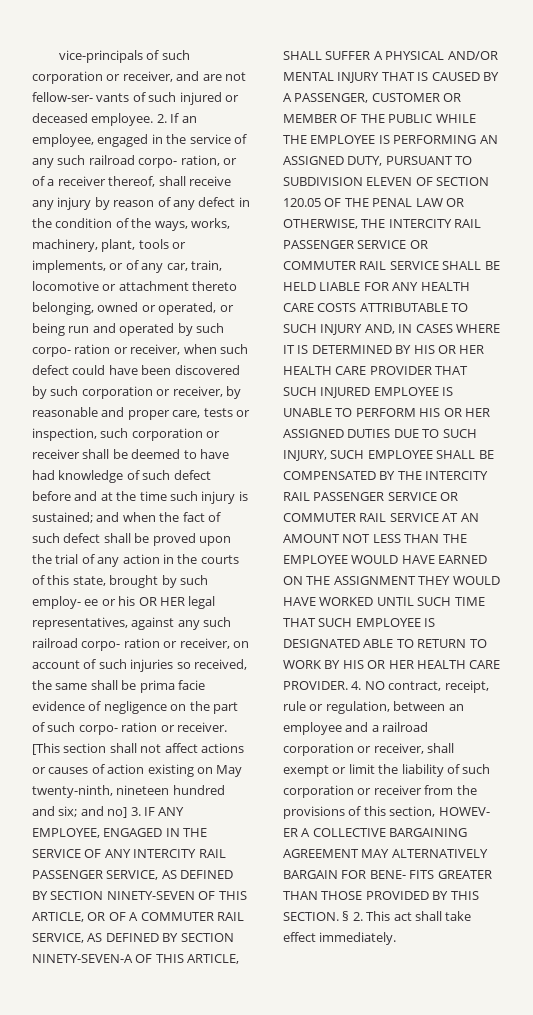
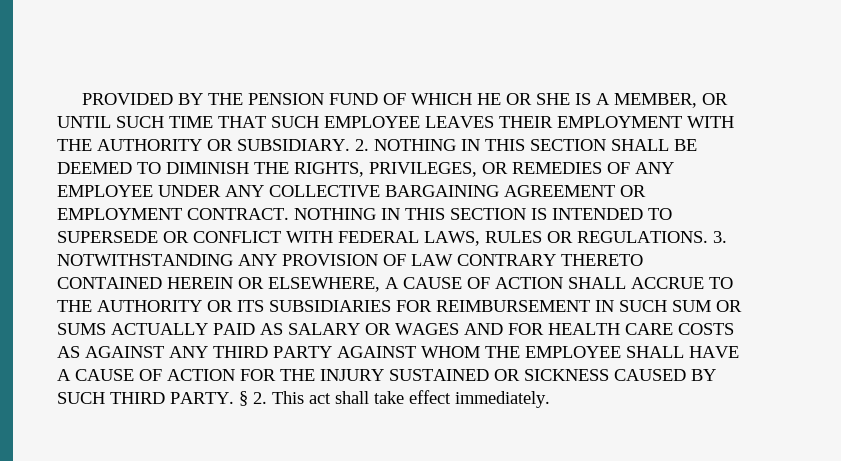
[59,50,190,63] [32,71,246,84] [32,92,239,105] [32,113,197,126] [32,134,247,147] [32,155,237,168] [32,176,231,187] [32,197,250,210] [32,218,230,231] [32,239,187,252] [32,260,222,273] [32,281,238,291] [32,302,234,315] [32,323,224,336] [32,344,248,357] [32,365,240,375] [32,386,241,399] [32,407,250,420] [32,428,221,441] [32,449,229,459] [32,470,211,483] [32,491,248,504] [32,512,221,523] [32,533,231,546] [32,554,239,567] [32,575,208,588] [32,596,216,609] [32,617,232,630] [32,638,249,651] [32,659,247,672] [32,680,205,693] [32,701,238,714] [32,722,227,735] [32,743,244,755] [32,764,243,777] [32,785,225,798] [32,806,185,818] [32,828,208,838] [32,849,226,858] [32,870,234,880] [32,891,247,900] [32,912,244,922] [32,933,234,943] [32,954,240,964] [283,51,498,60] [283,72,499,83] [283,93,462,103] [283,114,476,123] [283,135,498,144] [283,156,473,166] [283,177,490,186] [283,198,464,207] [283,219,482,229] [283,240,428,249] [283,261,500,270] [283,282,470,291] [283,303,469,312] [283,324,500,335] [283,345,485,354] [283,366,469,375] [283,387,454,398] [283,408,490,417] [283,429,477,438] [283,450,494,461] [283,471,489,480] [283,492,459,501] [283,513,479,522] [283,534,467,543] [283,555,488,564] [283,576,500,585] [283,597,374,606] vice-principals of such corporation or receiver, and are not fellow-ser- vants of such injured or deceased employee. 2. If an employee, engaged in the service of any such railroad corpo- ration, or of a receiver thereof, shall receive any injury by reason of any defect in the condition of the ways, works, machinery, plant, tools or implements, or of any car, train, locomotive or attachment thereto belonging, owned or operated, or being run and operated by such corpo- ration or receiver, when such defect could have been discovered by such corporation or receiver, by reasonable and proper care, tests or inspection, such corporation or receiver shall be deemed to have had knowledge of such defect before and at the time such injury is sustained; and when the fact of such defect shall be proved upon the trial of any action in the courts of this state, brought by such employ- ee or his OR HER legal representatives, against any such railroad corpo- ration or receiver, on account of such injuries so received, the same shall be prima facie evidence of negligence on the part of such corpo- ration or receiver. [This section shall not affect actions or causes of action existing on May twenty-ninth, nineteen hundred and six; and no] 3. IF ANY EMPLOYEE, ENGAGED IN THE SERVICE OF ANY INTERCITY RAIL PASSENGER SERVICE, AS DEFINED BY SECTION NINETY-SEVEN OF THIS ARTICLE, OR OF A COMMUTER RAIL SERVICE, AS DEFINED BY SECTION NINETY-SEVEN-A OF THIS ARTICLE, SHALL SUFFER A PHYSICAL AND/OR MENTAL INJURY THAT IS CAUSED BY A PASSENGER, CUSTOMER OR MEMBER OF THE PUBLIC WHILE THE EMPLOYEE IS PERFORMING AN ASSIGNED DUTY, PURSUANT TO SUBDIVISION ELEVEN OF SECTION 120.05 OF THE PENAL LAW OR OTHERWISE, THE INTERCITY RAIL PASSENGER SERVICE OR COMMUTER RAIL SERVICE SHALL BE HELD LIABLE FOR ANY HEALTH CARE COSTS ATTRIBUTABLE TO SUCH INJURY AND, IN CASES WHERE IT IS DETERMINED BY HIS OR HER HEALTH CARE PROVIDER THAT SUCH INJURED EMPLOYEE IS UNABLE TO PERFORM HIS OR HER ASSIGNED DUTIES DUE TO SUCH INJURY, SUCH EMPLOYEE SHALL BE COMPENSATED BY THE INTERCITY RAIL PASSENGER SERVICE OR COMMUTER RAIL SERVICE AT AN AMOUNT NOT LESS THAN THE EMPLOYEE WOULD HAVE EARNED ON THE ASSIGNMENT THEY WOULD HAVE WORKED -> [82,93,729,108] PROVIDED BY THE PENSION FUND OF WHICH HE OR SHE IS A MEMBER, OR
[424,618,436,627] [283,639,487,648] [283,660,501,669] [283,680,489,693] [283,701,464,714] [283,722,429,735] [283,743,455,756] [283,764,491,777] [283,785,477,798] [283,806,490,819] [283,828,468,837] [283,849,488,858] [283,870,492,879] [283,891,479,900] [283,912,339,921] IS DESIGNATED ABLE TO RETURN TO WORK BY HIS OR HER HEALTH CARE PROVIDER. 4. NO contract, receipt, rule or regulation, between an employee and a railroad corporation or receiver, shall exempt or limit the liability of such corporation or receiver from the provisions of this section, HOWEV- ER A COLLECTIVE BARGAINING AGREEMENT MAY ALTERNATIVELY BARGAIN FOR BENE- FITS GREATER THAN THOSE PROVIDED BY THIS SECTION. -> [425,116,734,128] [57,139,697,151] [57,162,674,177] [57,185,646,197] [57,208,672,220] [57,231,727,246] [57,254,643,266] [57,277,733,292] [57,300,742,312] [57,323,734,335] [57,346,739,358] [57,369,716,381] [57,392,234,404] LEAVES THEIR EMPLOYMENT WITH THE AUTHORITY OR SUBSIDIARY. 2. NOTHING IN THIS SECTION SHALL BE DEEMED TO DIMINISH THE RIGHTS, PRIVILEGES, OR REMEDIES OF ANY EMPLOYEE UNDER ANY COLLECTIVE BARGAINING AGREEMENT OR EMPLOYMENT CONTRACT. NOTHING IN THIS SECTION IS INTENDED TO SUPERSEDE OR CONFLICT WITH FEDERAL LAWS, RULES OR REGULATIONS. 3. NOTWITHSTANDING ANY PROVISION OF LAW CONTRARY THERETO CONTAINED HEREIN OR ELSEWHERE, A CAUSE OF ACTION SHALL ACCRUE TO THE AUTHORITY OR ITS SUBSIDIARIES FOR REIMBURSEMENT IN SUCH SUM OR SUMS ACTUALLY PAID AS SALARY OR WAGES AND FOR HEALTH CARE COSTS AS AGAINST ANY THIRD PARTY AGAINST WHOM THE EMPLOYEE SHALL HAVE A CAUSE OF ACTION FOR THE INJURY SUSTAINED OR SICKNESS CAUSED BY SUCH THIRD PARTY.

